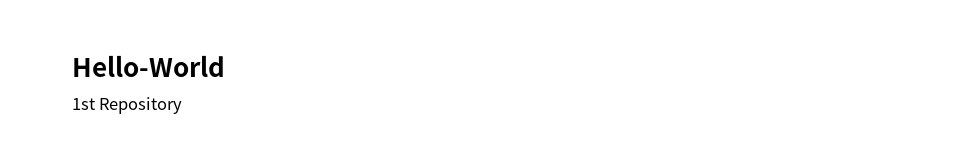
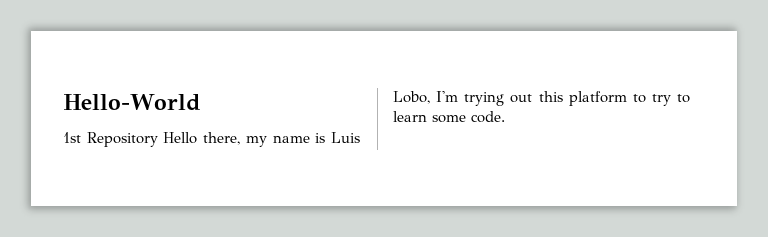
(183, 105) none -> [163,132,361,147] [393,91,690,106] [393,111,505,123] Hello there, my name is Luis Lobo, I'm trying out this platform to try to learn some code.

